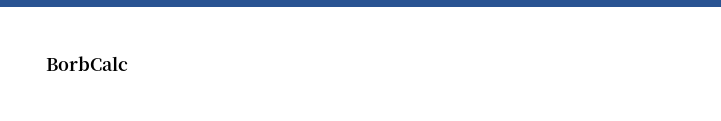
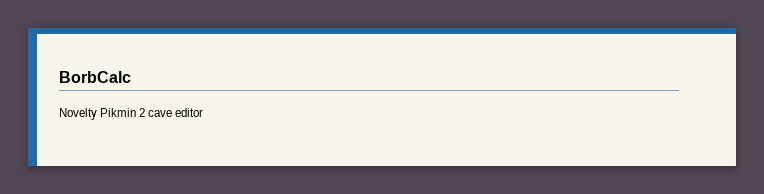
(128, 63) none -> [59,108,204,120] // Novelty Pikmin 2 cave editor

